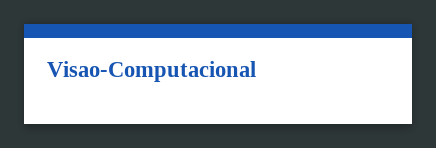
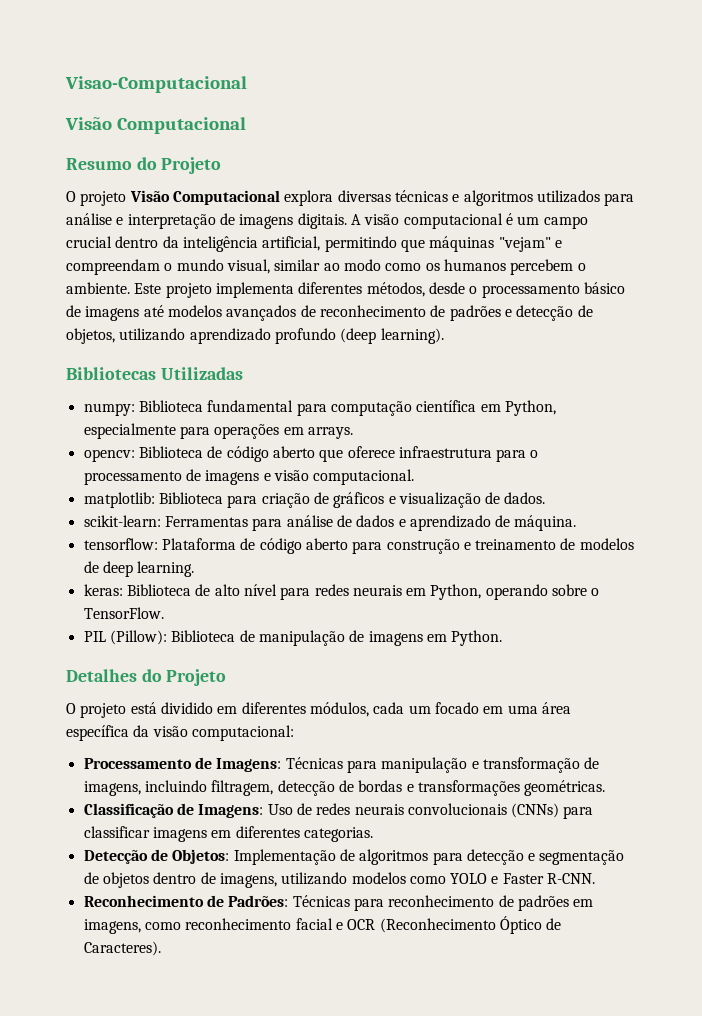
(256, 71) none -> [65,117,246,134] [66,157,222,174] [66,190,635,206] [66,213,588,229] [66,236,562,252] [66,259,586,275] [66,282,625,298] [66,305,593,321] [66,328,444,344] [66,367,243,380] [83,400,556,416] [83,423,353,439] [83,446,539,462] [83,469,415,485] [83,492,546,508] [83,515,577,531] [83,538,634,554] [83,561,195,577] [83,584,600,600] [83,607,164,619] [83,630,503,646] [66,669,227,686] [66,702,571,718] [66,725,294,741] [83,757,600,773] [83,780,606,796] [83,803,594,819] [83,826,373,842] [83,849,625,865] [83,872,596,888] [83,895,594,911] [83,916,562,934] [83,941,161,956] // Visão Computacional // Resumo do Projeto // O projeto Visão Computacional explora diversas técnicas e algoritmos utilizados para análise e interpretação de imagens digitais. A visão computacional é um campo crucial dentro da inteligência artificial, permitindo que máquinas "vejam" e compreendam o mundo visual, similar ao modo como os humanos percebem o ambiente. Este projeto implementa diferentes métodos, desde o processamento básico de imagens até modelos avançados de reconhecimento de padrões e detecção de objetos, utilizando aprendizado profundo (deep learning). // Bibliotecas Utilizadas // numpy: Biblioteca fundamental para computação científica em Python, especialmente para operações em arrays. // opencv: Biblioteca de código aberto que oferece infraestrutura para o processamento de imagens e visão computacional. // matplotlib: Biblioteca para criação de gráficos e visualização de dados. // scikit-learn: Ferramentas para análise de dados e aprendizado de máquina. // tensorflow: Plataforma de código aberto para construção e treinamento de modelos de deep learning. // keras: Biblioteca de alto nível para redes neurais em Python, operando sobre o TensorFlow. // PIL (Pillow): Biblioteca de manipulação de imagens em Python. // Detalhes do Projeto // O projeto está dividido em diferentes módulos, cada um focado em uma área específica da visão computacional: // Processamento de Imagens: Técnicas para manipulação e transformação de imagens, incluindo filtragem, detecção de bordas e transformações geométricas. // Classificação de Imagens: Uso de redes neurais convolucionais (CNNs) para classificar imagens em diferentes categorias. // Detecção de Objetos: Implementação de algoritmos para detecção e segmentação de objetos dentro de imagens, utilizando modelos como YOLO e Faster R-CNN. // Reconhecimento de Padrões: Técnicas para reconhecimento de padrões em imagens, como reconhecimento facial e OCR (Reconhecimento Óptico de Caracteres).

